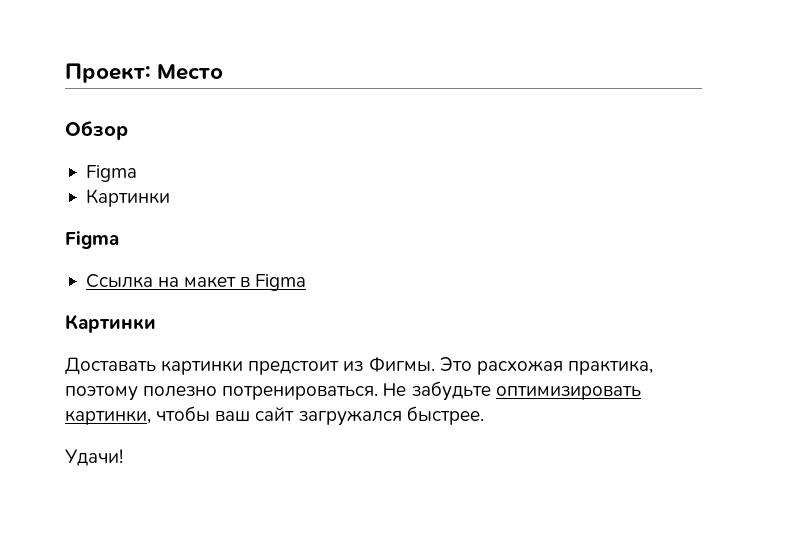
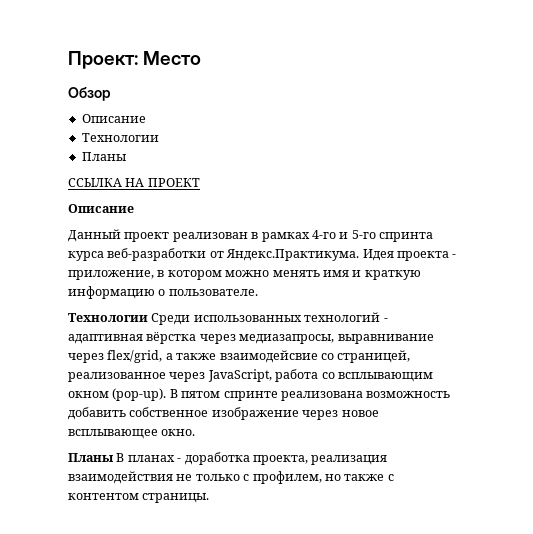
[85,165,137,182] [85,189,170,207] [65,231,119,249] [85,274,307,291] [65,314,156,333] [65,357,653,375] [65,381,641,401] [65,406,484,426] [65,449,123,466] Figma // Картинки // Figma // Ссылка на макет в Figma // Картинки // Доставать картинки предстоит из Фигмы. Это расхожая практика, поэтому полезно потренироваться. Не забудьте оптимизировать картинки, чтобы ваш сайт загружался быстрее. // Удачи! -> [81,114,146,123] [81,133,159,142] [81,152,126,161] [68,178,200,187] [68,204,134,213] [68,229,433,242] [68,248,457,261] [68,270,421,280] [68,286,258,299] [68,312,388,325] [68,332,434,344] [68,350,411,363] [68,369,433,382] [68,388,451,401] [68,407,379,420] [68,429,196,439] [68,452,388,465] [68,471,394,484] [68,493,210,503] Описание // Технологии // Планы // ССЫЛКА НА ПРОЕКТ // Описание // Данный проект реализован в рамках 4-го и 5-го спринта курса веб-разработки от Яндекс.Практикума. Идея проекта - приложение, в котором можно менять имя и краткую информацию о пользователе. // Технологии Среди использованных технологий - адаптивная вёрстка через медиазапросы, выравнивание через flex/grid, а также взаимодейсвие со страницей, реализованное через JavaScript, работа со всплывающим окном (pop-up). В пятом спринте реализована возможность добавить собственное изображение через новое всплывающее окно. // Планы В планах - доработка проекта, реализация взаимодействия не только с профилем, но также с контентом страницы.

